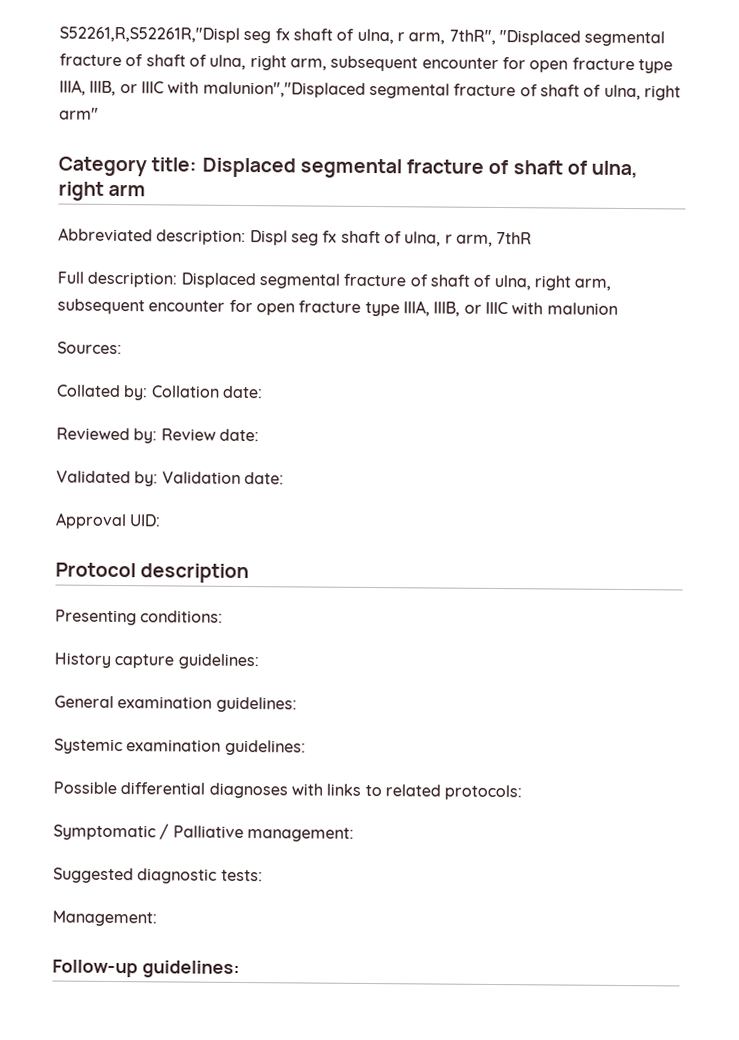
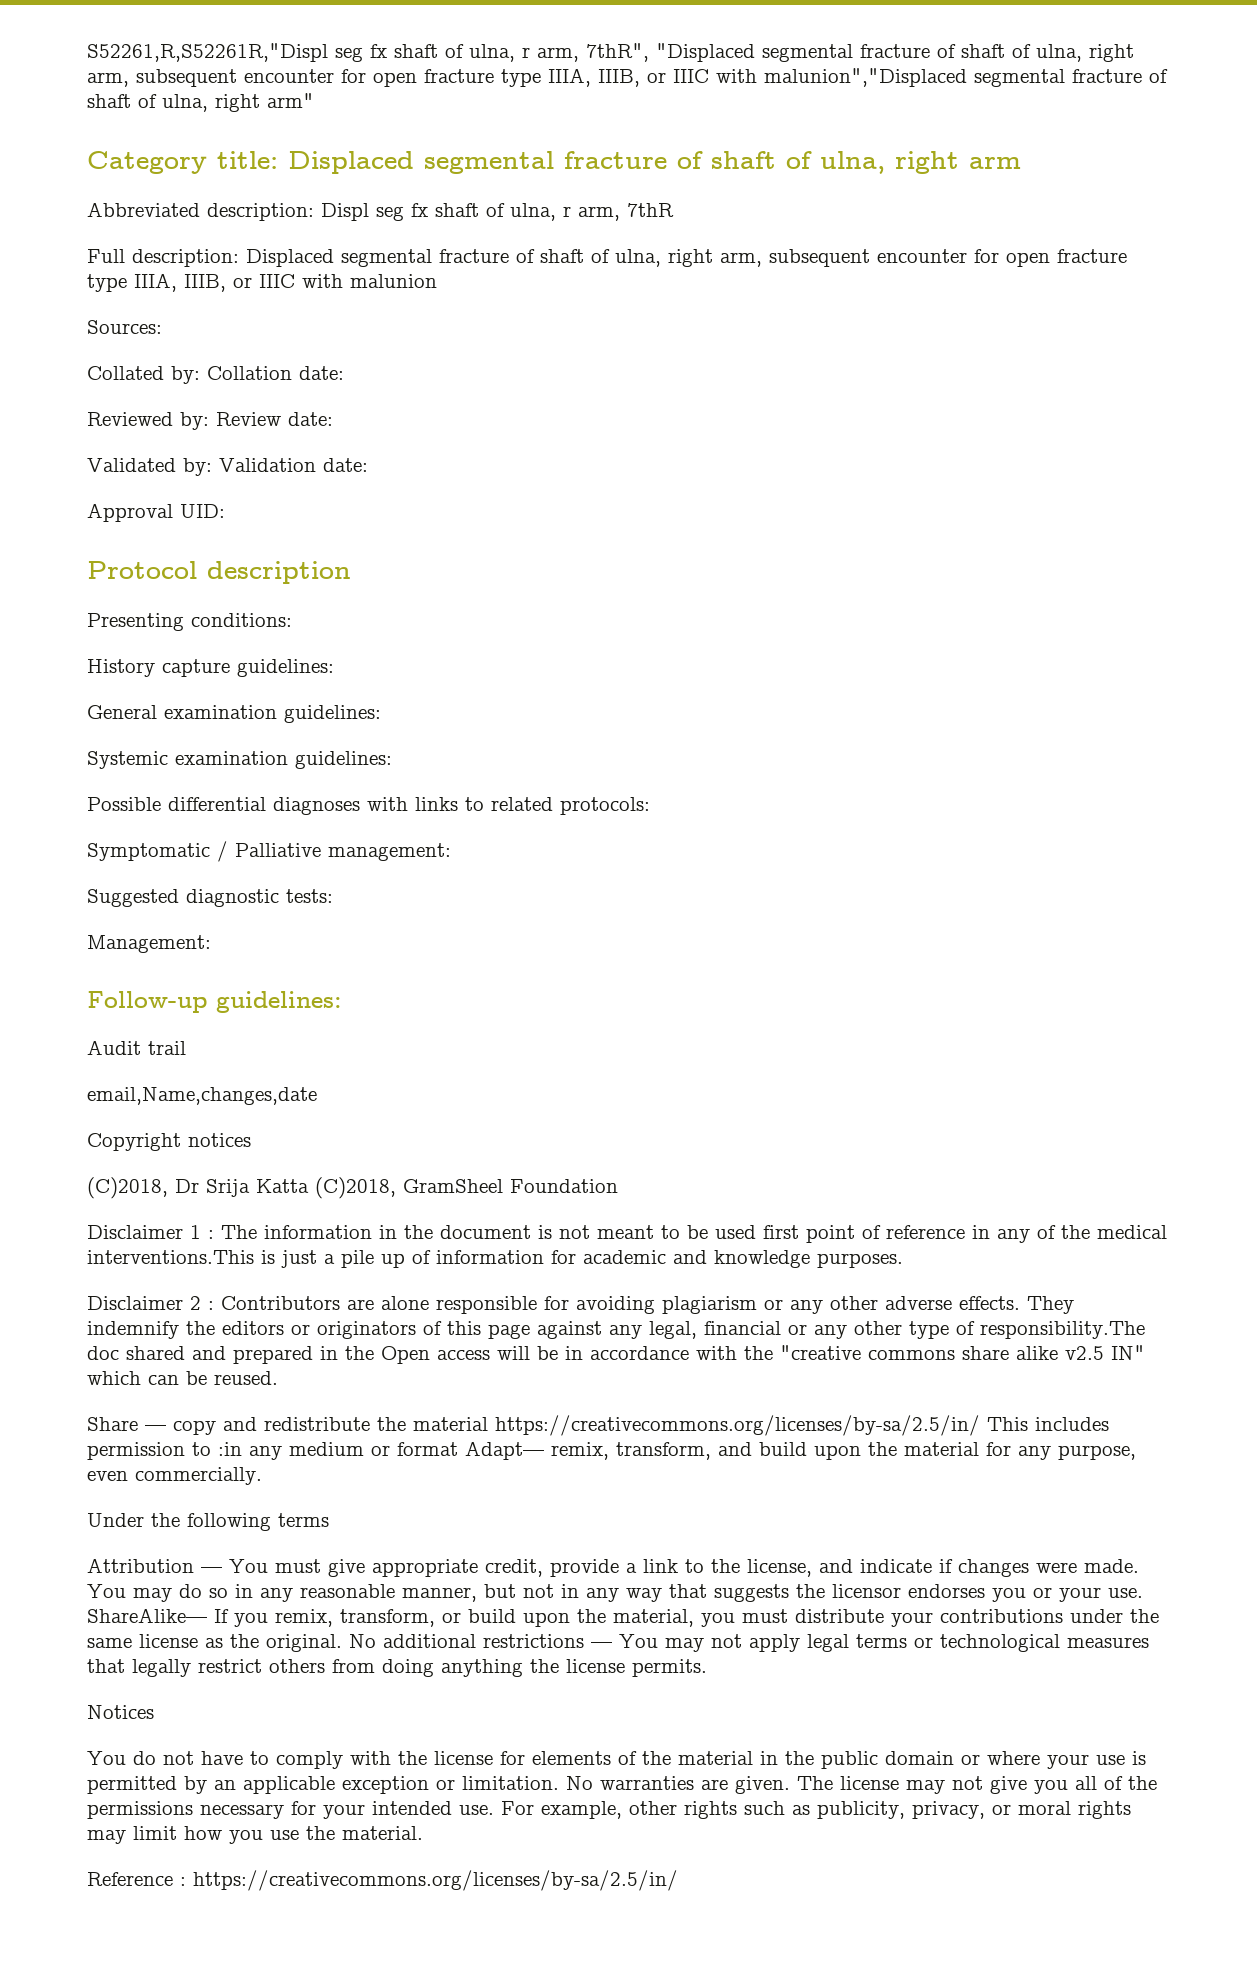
(240, 969) none -> [87,1040,186,1055] [87,1087,317,1105] [87,1133,251,1151] [87,1177,618,1199] [87,1225,1167,1243] [87,1250,903,1268] [87,1296,1074,1314] [87,1321,1145,1339] [87,1345,1145,1364] [87,1371,278,1385] [87,1415,1109,1436] [87,1441,1136,1460] [87,1467,262,1485] [87,1513,329,1531] [87,1558,1139,1577] [87,1584,1143,1602] [87,1608,1159,1627] [87,1634,1149,1652] [87,1659,707,1677] [87,1705,154,1719] [87,1751,1146,1769] [87,1776,1157,1794] [87,1801,1131,1819] [87,1826,423,1844] [87,1870,678,1891] // Audit trail // email,Name,changes,date // Copyright notices // (C)2018, Dr Srija Katta (C)2018, GramSheel Foundation // Disclaimer 1 : The information in the document is not meant to be used first point of reference in any of the medical interventions.This is just a pile up of information for academic and knowledge purposes. // Disclaimer 2 : Contributors are alone responsible for avoiding plagiarism or any other adverse effects. They indemnify the editors or originators of this page against any legal, financial or any other type of responsibility.The doc shared and prepared in the Open access will be in accordance with the "creative commons share alike v2.5 IN" which can be reused. // Share — copy and redistribute the material https://creativecommons.org/licenses/by-sa/2.5/in/ This includes permission to :in any medium or format Adapt— remix, transform, and build upon the material for any purpose, even commercially. // Under the following terms // Attribution — You must give appropriate credit, provide a link to the license, and indicate if changes were made. You may do so in any reasonable manner, but not in any way that suggests the licensor endorses you or your use. ShareAlike— If you remix, transform, or build upon the material, you must distribute your contributions under the same license as the original. No additional restrictions — You may not apply legal terms or technological measures that legally restrict others from doing anything the license permits. // Notices // You do not have to comply with the license for elements of the material in the public domain or where your use is permitted by an applicable exception or limitation. No warranties are given. The license may not give you all of the permissions necessary for your intended use. For example, other rights such as publicity, privacy, or moral rights may limit how you use the material. // Reference : https://creativecommons.org/licenses/by-sa/2.5/in/

